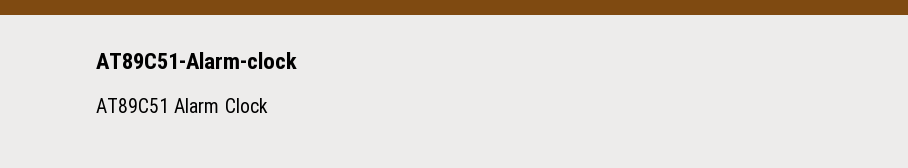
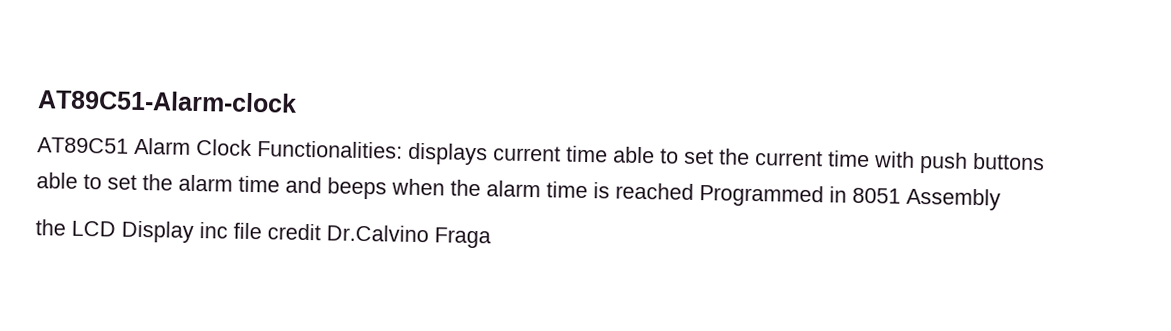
(268, 105) none -> [257,140,1045,174] [36,172,1001,211] [35,219,491,249] Functionalities: displays current time able to set the current time with push buttons able to set the alarm time and beeps when the alarm time is reached Programmed in 8051 Assembly // the LCD Display inc file credit Dr.Calvino Fraga

